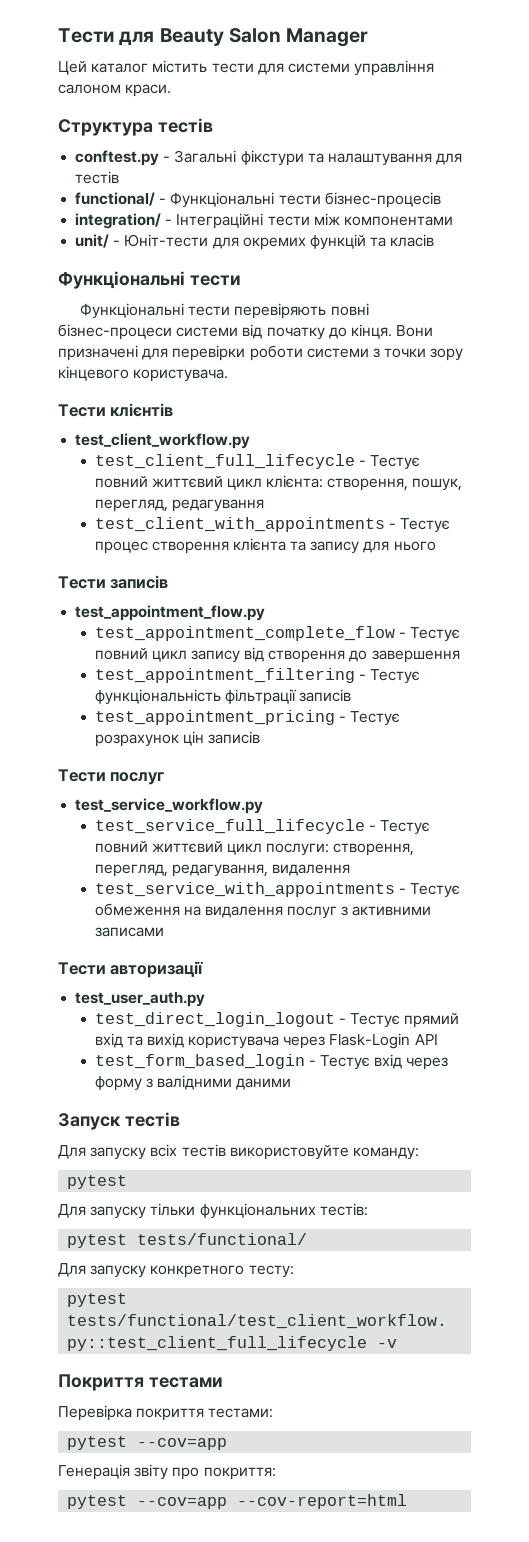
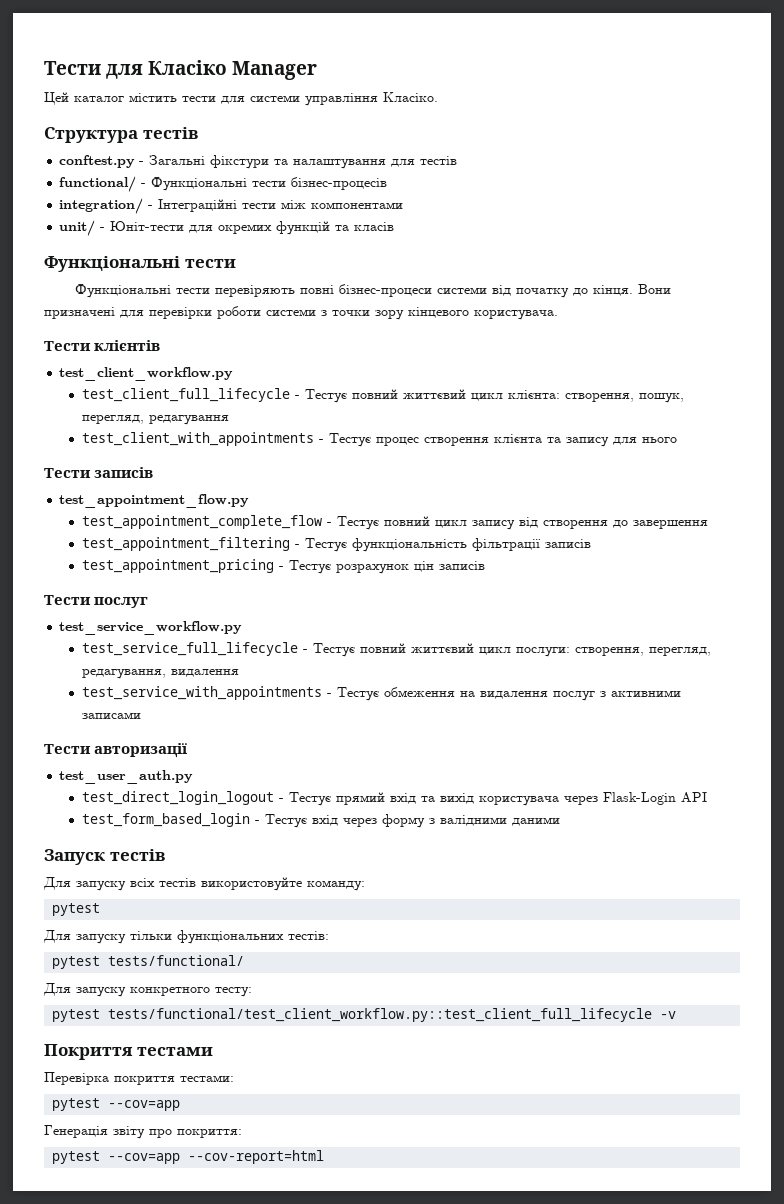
[159,28,281,46] Beauty Salon -> [148,60,228,75] Класіко
[58,84,172,97] салоном краси. -> [383,92,438,102] Класіко.

